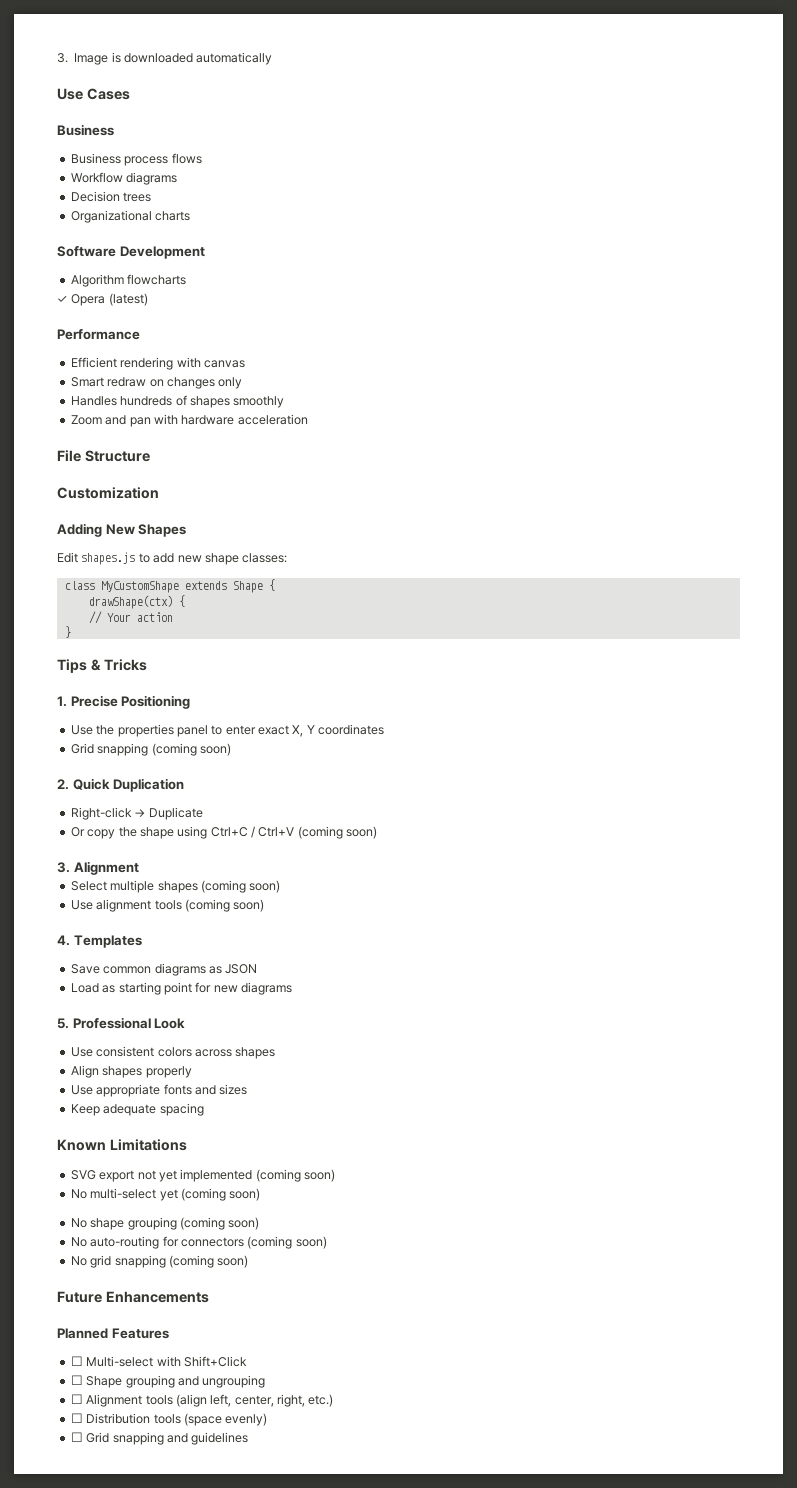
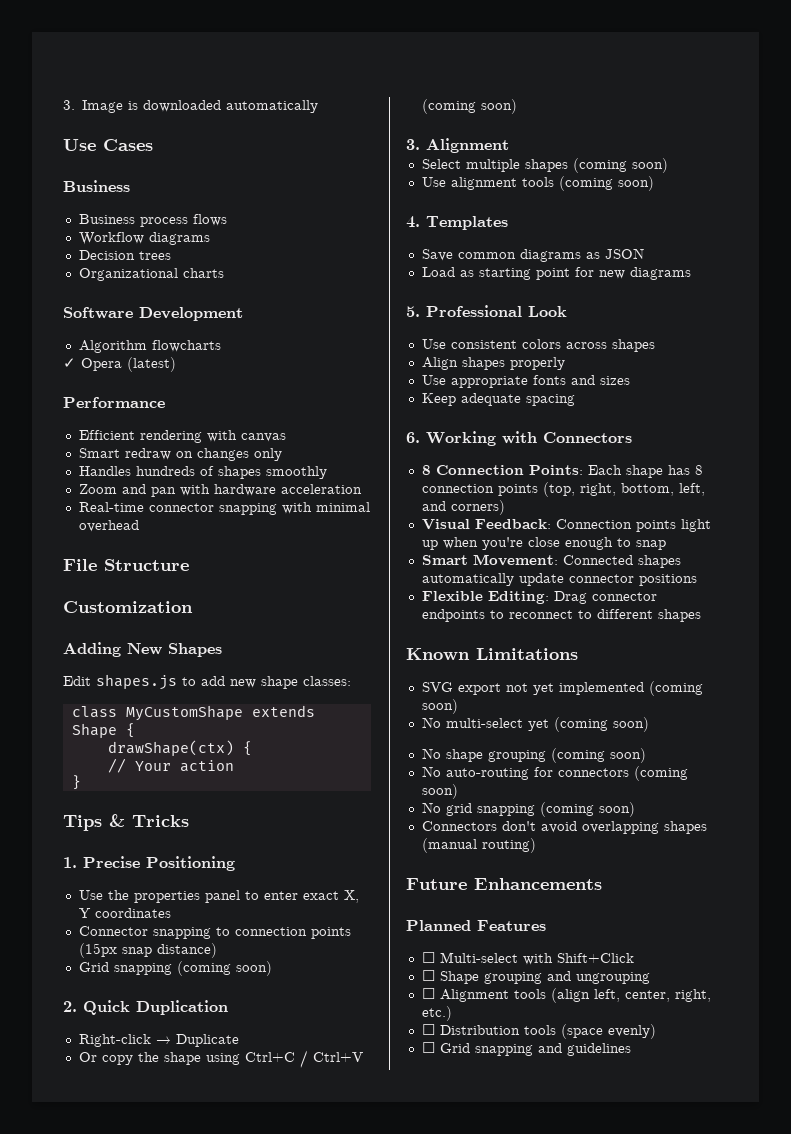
(308, 419) none -> [78,502,370,515] [78,520,139,532] // Real-time connector snapping with minimal overhead
(385, 729) none -> [78,926,351,939] [78,943,217,958] // Connector snapping to connection points (15px snap distance)
(204, 1109) none -> [406,431,632,446] [421,465,703,478] [421,482,705,497] [421,500,505,515] [421,519,711,532] [421,537,666,550] [421,554,681,568] [421,573,697,586] [421,591,657,604] [421,609,701,622] // 6. Working with Connectors // 8 Connection Points: Each shape has 8 connection points (top, right, bottom, left, and corners) // Visual Feedback: Connection points light up when you're close enough to snap // Smart Movement: Connected shapes automatically update connector positions // Flexible Editing: Drag connector endpoints to reconnect to different shapes
(249, 1261) none -> [421,821,707,834] [421,838,536,853] // Connectors don't avoid overlapping shapes (manual routing)

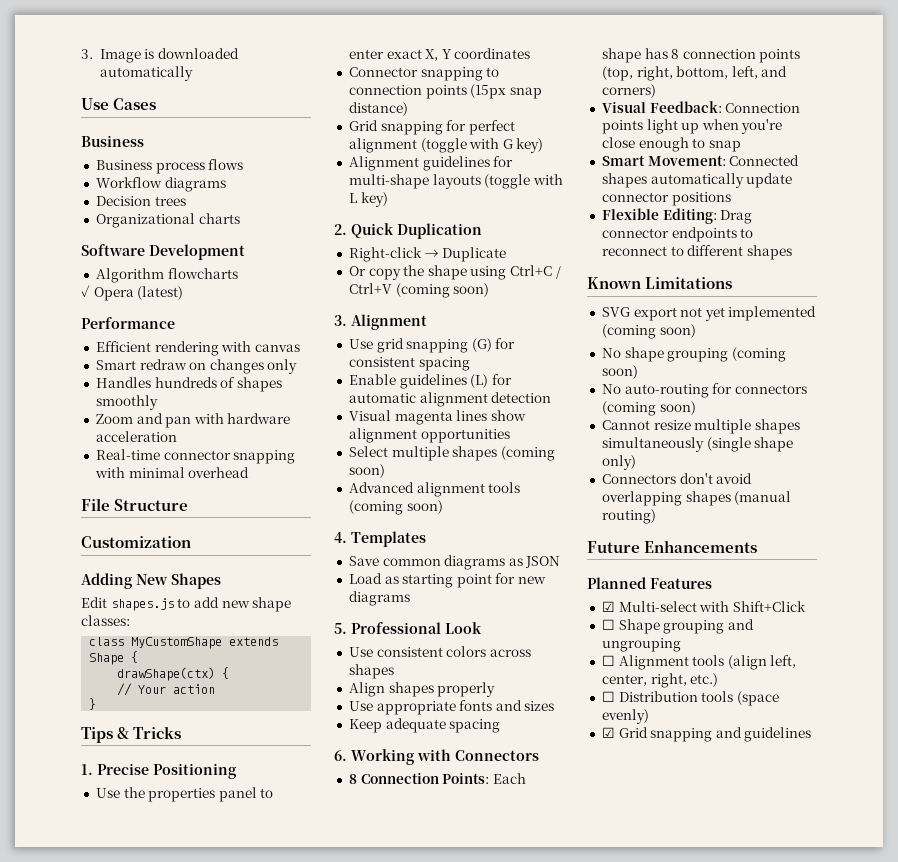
[176,961,272,976] (coming soon) -> [446,120,515,135] [348,138,544,153] [348,156,514,171] [348,174,563,189] [348,192,388,207] for perfect alignment (toggle with G key) // Alignment guidelines for multi-shape layouts (toggle with L key)
(509, 145) none -> [348,338,516,353] [348,357,470,371] [348,374,512,389] [348,392,552,407] [348,410,526,425] [348,428,510,443] // Use grid snapping (G) for consistent spacing // Enable guidelines (L) for automatic alignment detection // Visual magenta lines show alignment opportunities
[421,177,446,187] Use -> [348,482,414,493] Advanced
[421,717,649,732] // No multi-select yet (coming soon) -> (696, 331) none
[421,802,635,817] No grid snapping (coming soon) -> [601,419,800,434] [601,437,794,452] [601,455,636,470] Cannot resize multiple shapes simultaneously (single shape only)
[421,952,435,963] ☐ -> [601,601,615,612] ☑
[421,1042,435,1053] ☐ -> [601,727,615,738] ☑

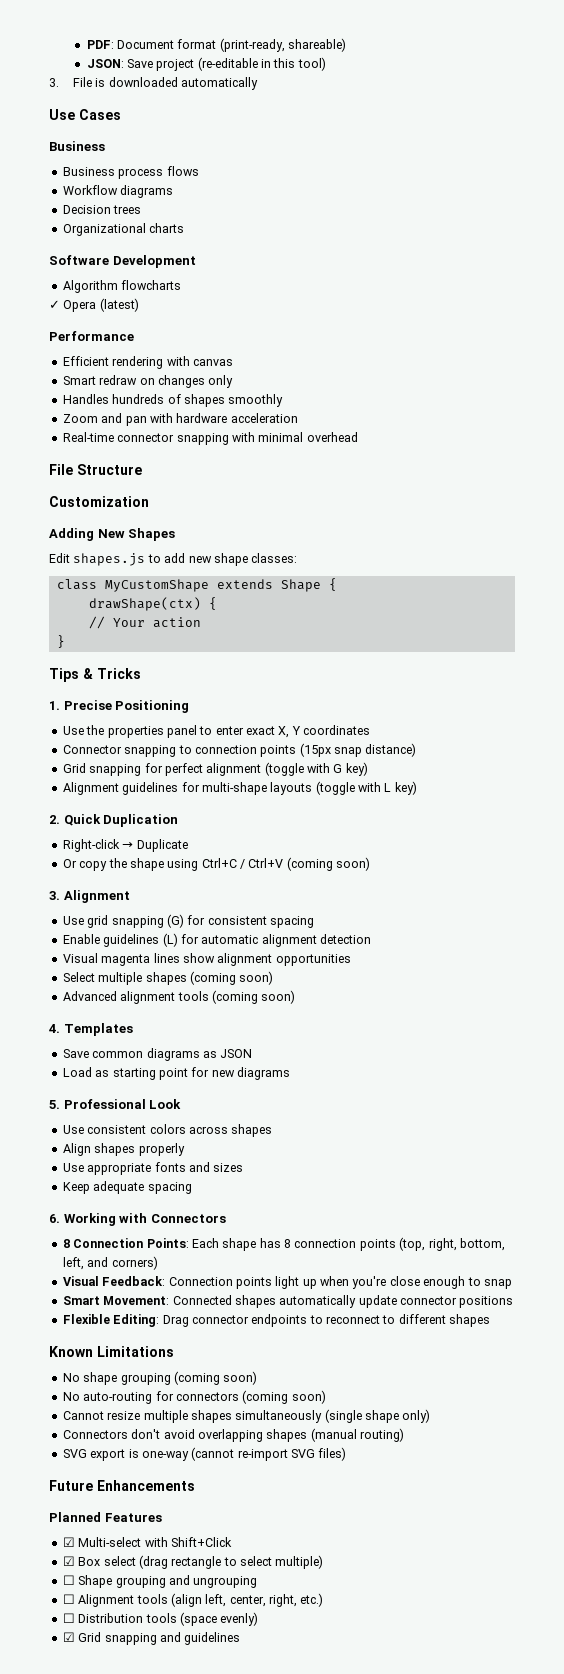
[81,49,141,63] 3. Image -> [86,38,347,52] [86,57,326,71] [49,77,92,87] PDF: Document format (print-ready, shareable) // JSON: Save project (re-editable in this tool) // 3. File
[601,306,817,321] [601,324,696,339] // SVG export not yet implemented (coming soon) -> (174, 1351) none
(656, 516) none -> [62,1447,347,1461] // SVG export is one-way (cannot re-import SVG files)
(806, 606) none -> [62,1555,324,1569] // ☑ Box select (drag rectangle to select multiple)

